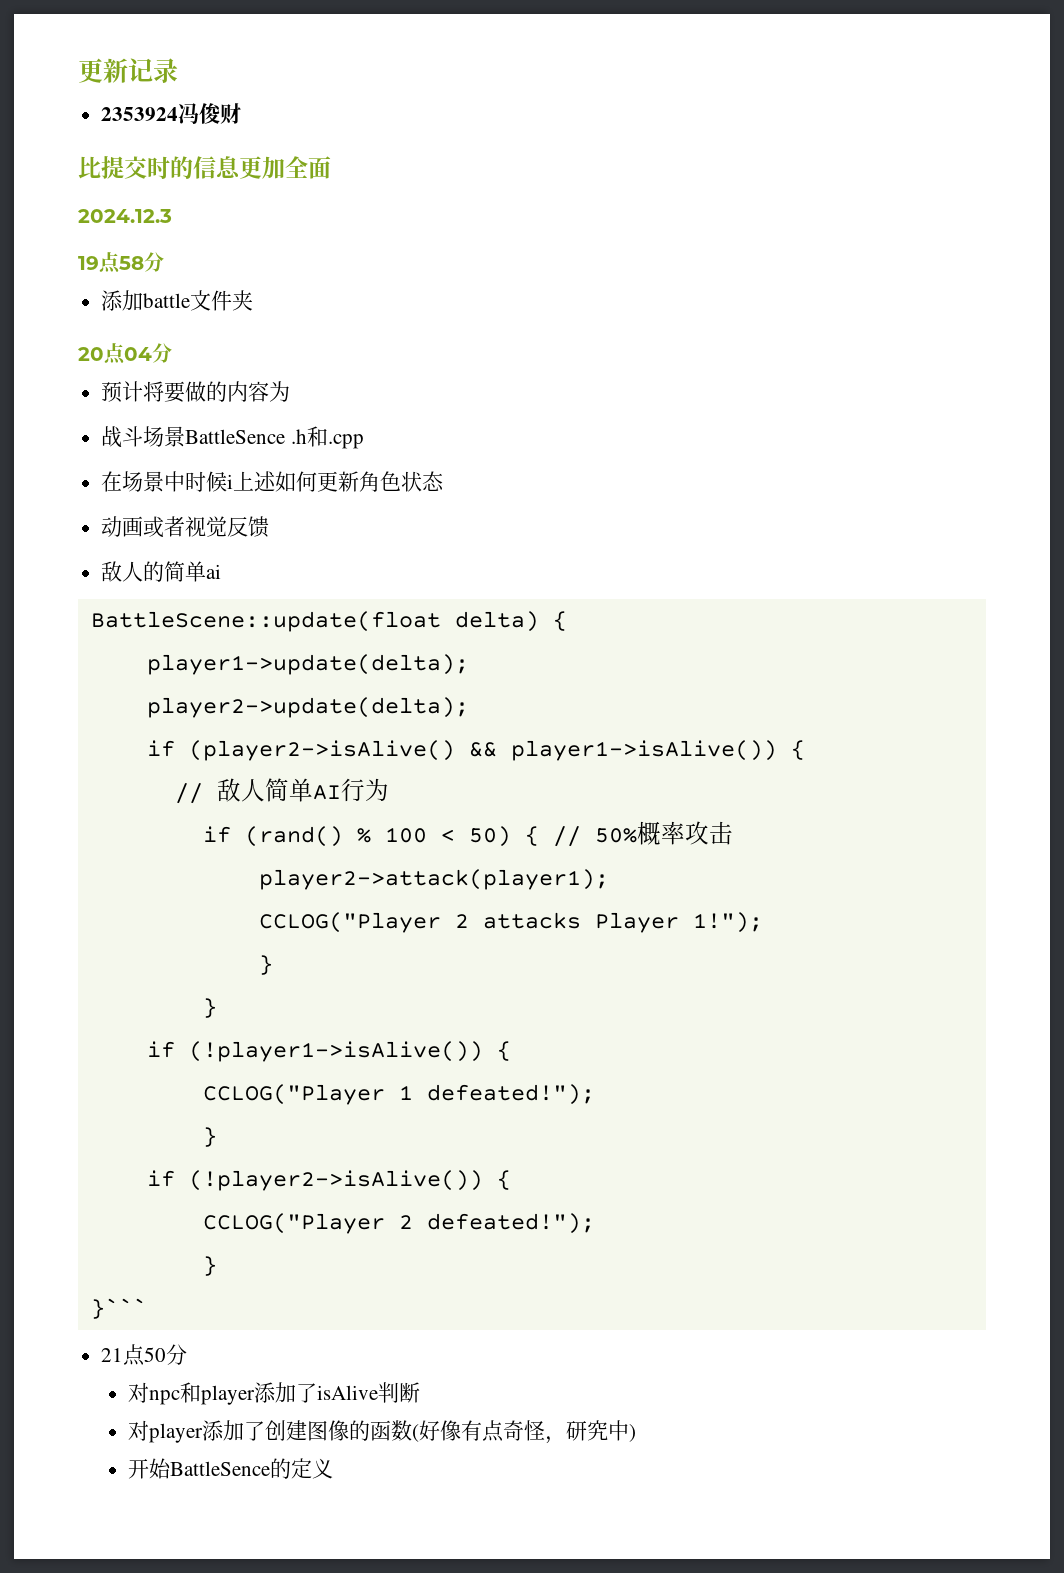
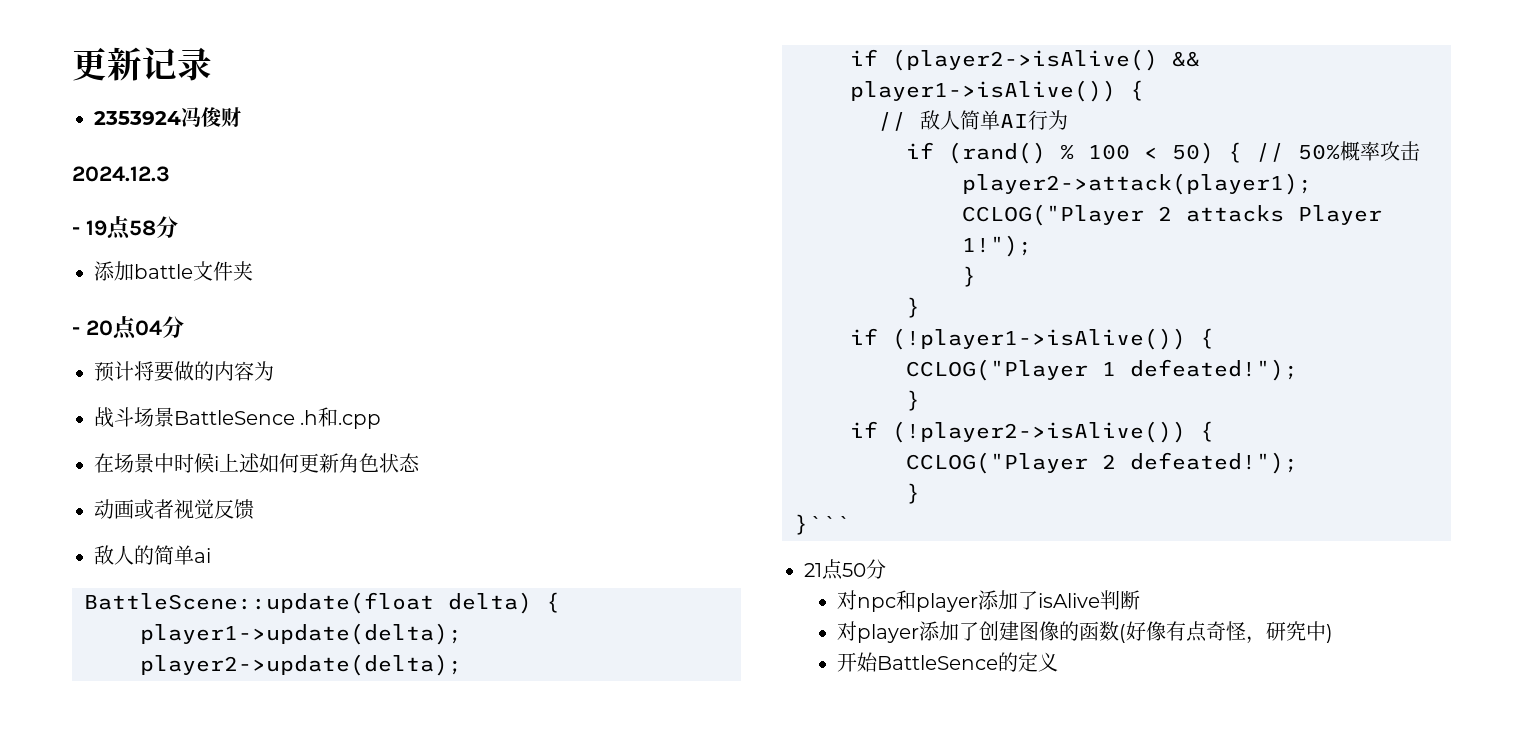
[78,156,331,179] // 比提交时的信息更加全面 -> (241, 117) none
(172, 216) none -> [72,227,80,235] -
(254, 300) none -> [72,327,80,335] -

